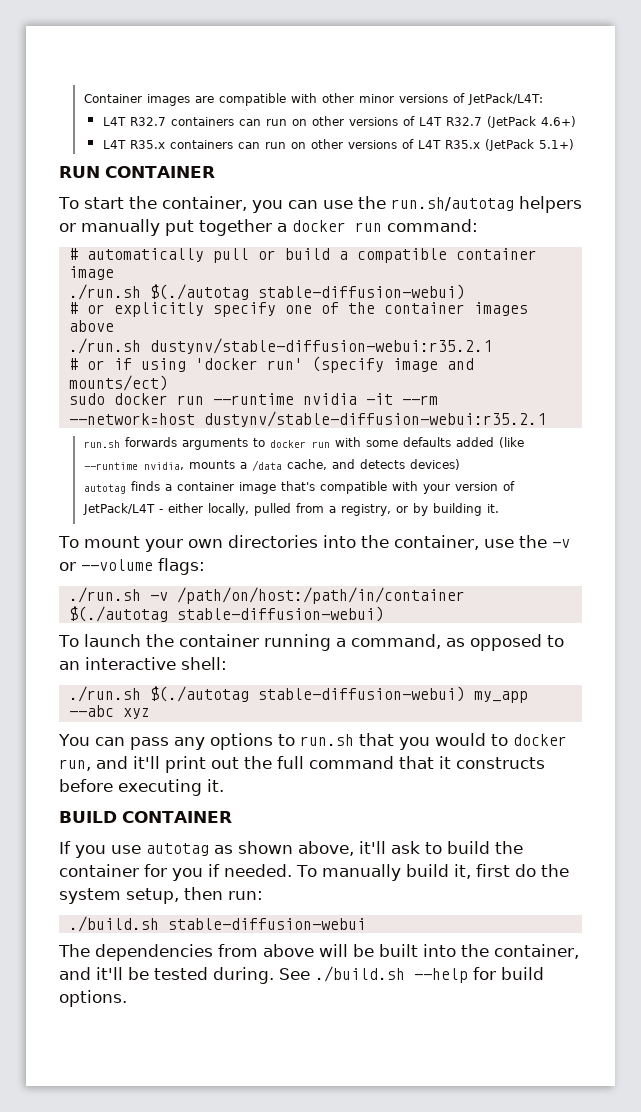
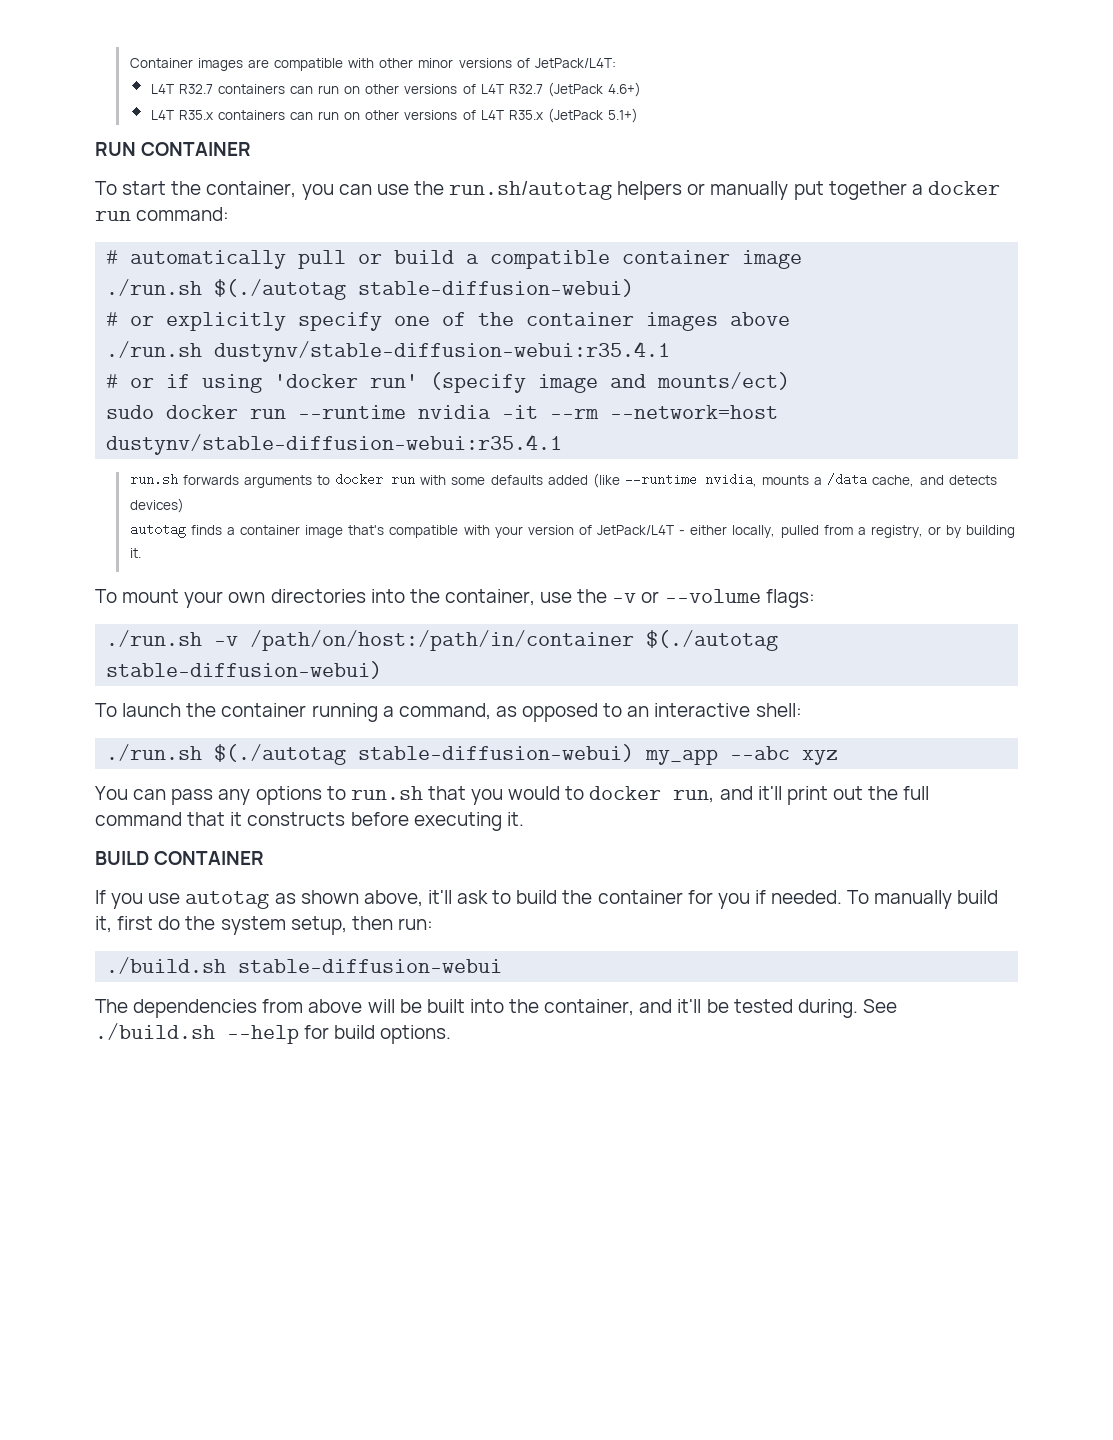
[149,338,492,354] dustynv/stable-diffusion-webui:r35.2.1 -> [214,341,671,362] dustynv/stable-diffusion-webui:r35.4.1
[203,411,546,427] dustynv/stable-diffusion-webui:r35.2.1 -> [106,434,563,455] dustynv/stable-diffusion-webui:r35.4.1

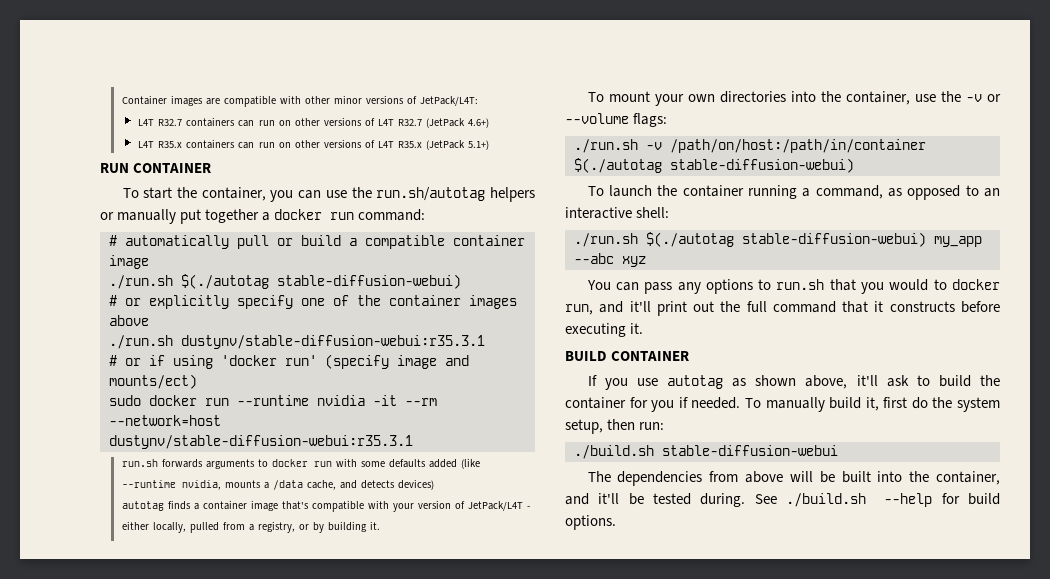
[214,341,671,362] dustynv/stable-diffusion-webui:r35.4.1 -> [181,335,485,349] dustynv/stable-diffusion-webui:r35.3.1
[106,434,563,455] dustynv/stable-diffusion-webui:r35.4.1 -> [109,435,413,449] dustynv/stable-diffusion-webui:r35.3.1

